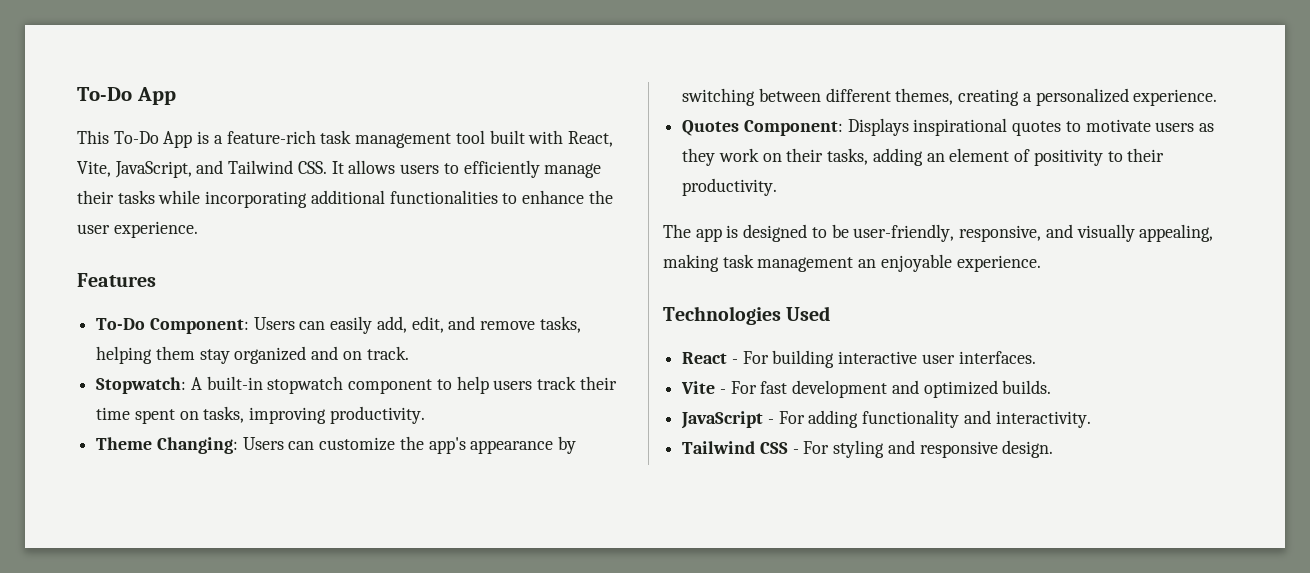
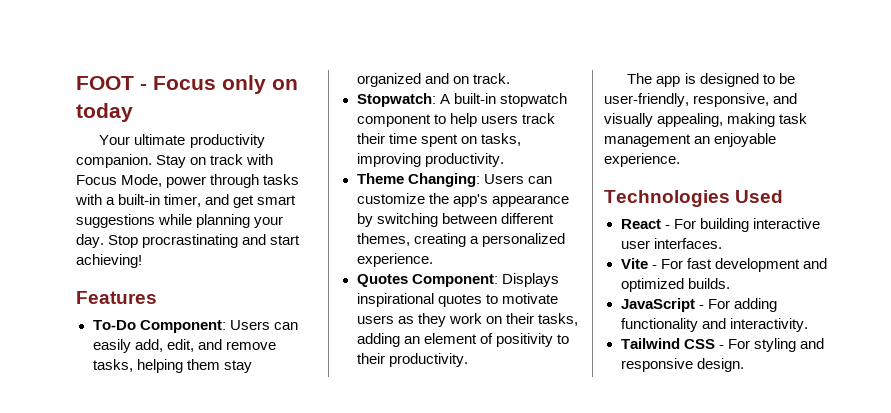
[77,87,176,105] [77,130,613,148] [77,160,602,178] [77,190,613,208] [77,221,198,238] To-Do App // This To-Do App is a feature-rich task management tool built with React, Vite, JavaScript, and Tailwind CSS. It allows users to efficiently manage their tasks while incorporating additional functionalities to enhance the user experience. -> [76,75,298,94] [76,103,133,122] [99,134,265,148] [76,154,274,168] [76,174,300,188] [75,194,297,208] [76,214,284,228] [76,234,301,248] [76,254,142,268] FOOT - Focus only on today // Your ultimate productivity companion. Stay on track with Focus Mode, power through tasks with a built-in timer, and get smart suggestions while planning your day. Stop procrastinating and start achieving!

